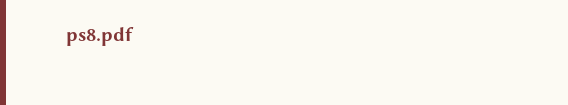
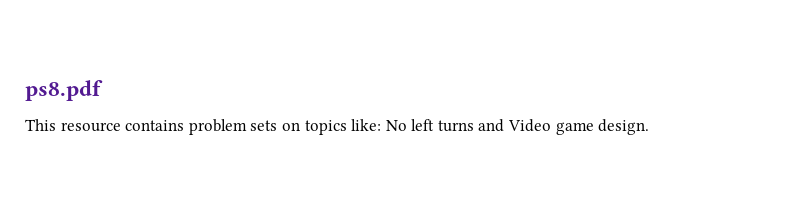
(134, 36) none -> [25,119,650,135] // This resource contains problem sets on topics like: No left turns and Video game design.

